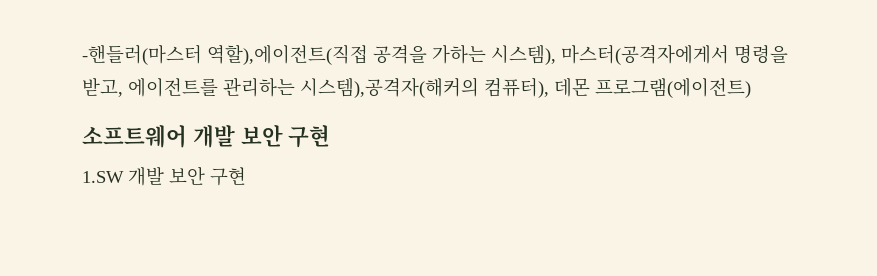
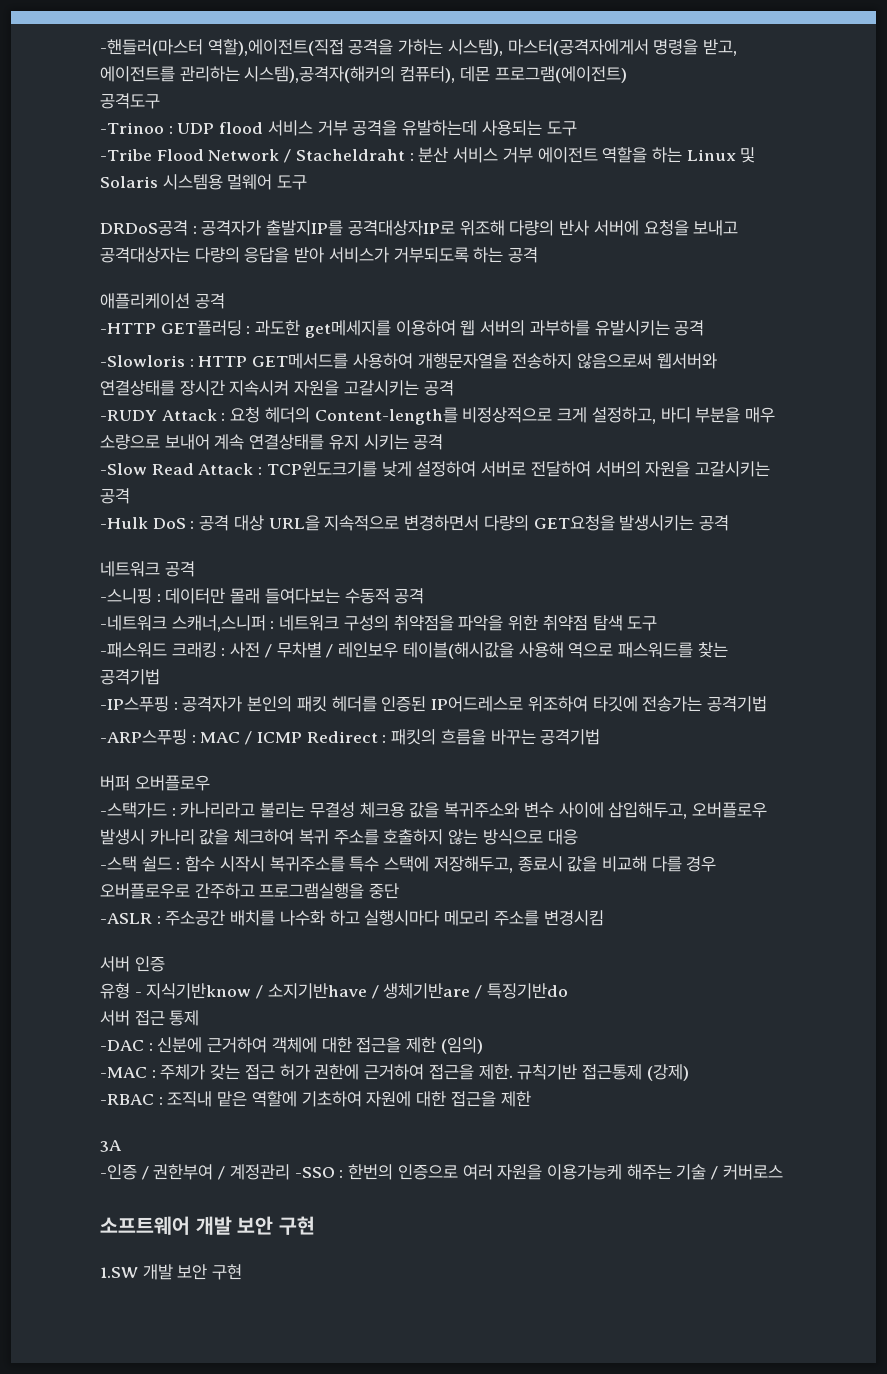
(751, 88) none -> [100,93,160,109] [100,120,577,136] [100,147,756,163] [100,174,308,190] [100,220,739,236] [100,247,539,263] [100,293,225,309] [100,320,705,338] [100,353,717,369] [100,380,454,396] [100,407,775,425] [100,434,444,450] [100,461,770,477] [100,488,130,504] [100,515,729,531] [100,561,195,577] [100,588,425,604] [100,615,658,632] [100,642,728,659] [100,669,160,685] [100,696,767,712] [100,729,601,745] [100,775,210,791] [100,802,767,819] [100,829,578,845] [100,856,717,873] [100,883,400,899] [100,910,604,926] [100,956,165,972] [100,983,568,999] [100,1010,200,1026] [100,1037,483,1054] [100,1064,689,1081] [100,1091,531,1107] [100,1140,122,1152] [100,1164,783,1180] // 공격도구 // -Trinoo : UDP flood 서비스 거부 공격을 유발하는데 사용되는 도구 // -Tribe Flood Network / Stacheldraht : 분산 서비스 거부 에이전트 역할을 하는 Linux 및 Solaris 시스템용 멀웨어 도구 // DRDoS공격 : 공격자가 출발지IP를 공격대상자IP로 위조해 다량의 반사 서버에 요청을 보내고 공격대상자는 다량의 응답을 받아 서비스가 거부되도록 하는 공격 // 애플리케이션 공격 // -HTTP GET플러딩 : 과도한 get메세지를 이용하여 웹 서버의 과부하를 유발시키는 공격 // -Slowloris : HTTP GET메서드를 사용하여 개행문자열을 전송하지 않음으로써 웹서버와 연결상태를 장시간 지속시켜 자원을 고갈시키는 공격 // -RUDY Attack : 요청 헤더의 Content-length를 비정상적으로 크게 설정하고, 바디 부분을 매우 소량으로 보내어 계속 연결상태를 유지 시키는 공격 // -Slow Read Attack : TCP윈도크기를 낮게 설정하여 서버로 전달하여 서버의 자원을 고갈시키는 공격 // -Hulk DoS : 공격 대상 URL을 지속적으로 변경하면서 다량의 GET요청을 발생시키는 공격 // 네트워크 공격 // -스니핑 : 데이터만 몰래 들여다보는 수동적 공격 // -네트워크 스캐너,스니퍼 : 네트워크 구성의 취약점을 파악을 위한 취약점 탐색 도구 // -패스워드 크래킹 : 사전 / 무차별 / 레인보우 테이블(해시값을 사용해 역으로 패스워드를 찾는 공격기법 // -IP스푸핑 : 공격자가 본인의 패킷 헤더를 인증된 IP어드레스로 위조하여 타깃에 전송가는 공격기법 // -ARP스푸핑 : MAC / ICMP Redirect : 패킷의 흐름을 바꾸는 공격기법 // 버퍼 오버플로우 // -스택가드 : 카나리라고 불리는 무결성 체크용 값을 복귀주소와 변수 사이에 삽입해두고, 오버플로우 발생시 카나리 값을 체크하여 복귀 주소를 호출하지 않는 방식으로 대응 // -스택 쉴드 : 함수 시작시 복귀주소를 특수 스택에 저장해두고, 종료시 값을 비교해 다를 경우 오버플로우로 간주하고 프로그램실행을 중단 // -ASLR : 주소공간 배치를 나수화 하고 실행시마다 메모리 주소를 변경시킴 // 서버 인증 // 유형 - 지식기반know / 소지기반have / 생체기반are / 특징기반do // 서버 접근 통제 // -DAC : 신분에 근거하여 객체에 대한 접근을 제한 (임의) // -MAC : 주체가 갖는 접근 허가 권한에 근거하여 접근을 제한. 규칙기반 접근통제 (강제) // -RBAC : 조직내 맡은 역할에 기초하여 자원에 대한 접근을 제한 // 3A // -인증 / 권한부여 / 계정관리 -SSO : 한번의 인증으로 여러 자원을 이용가능케 해주는 기술 / 커버로스

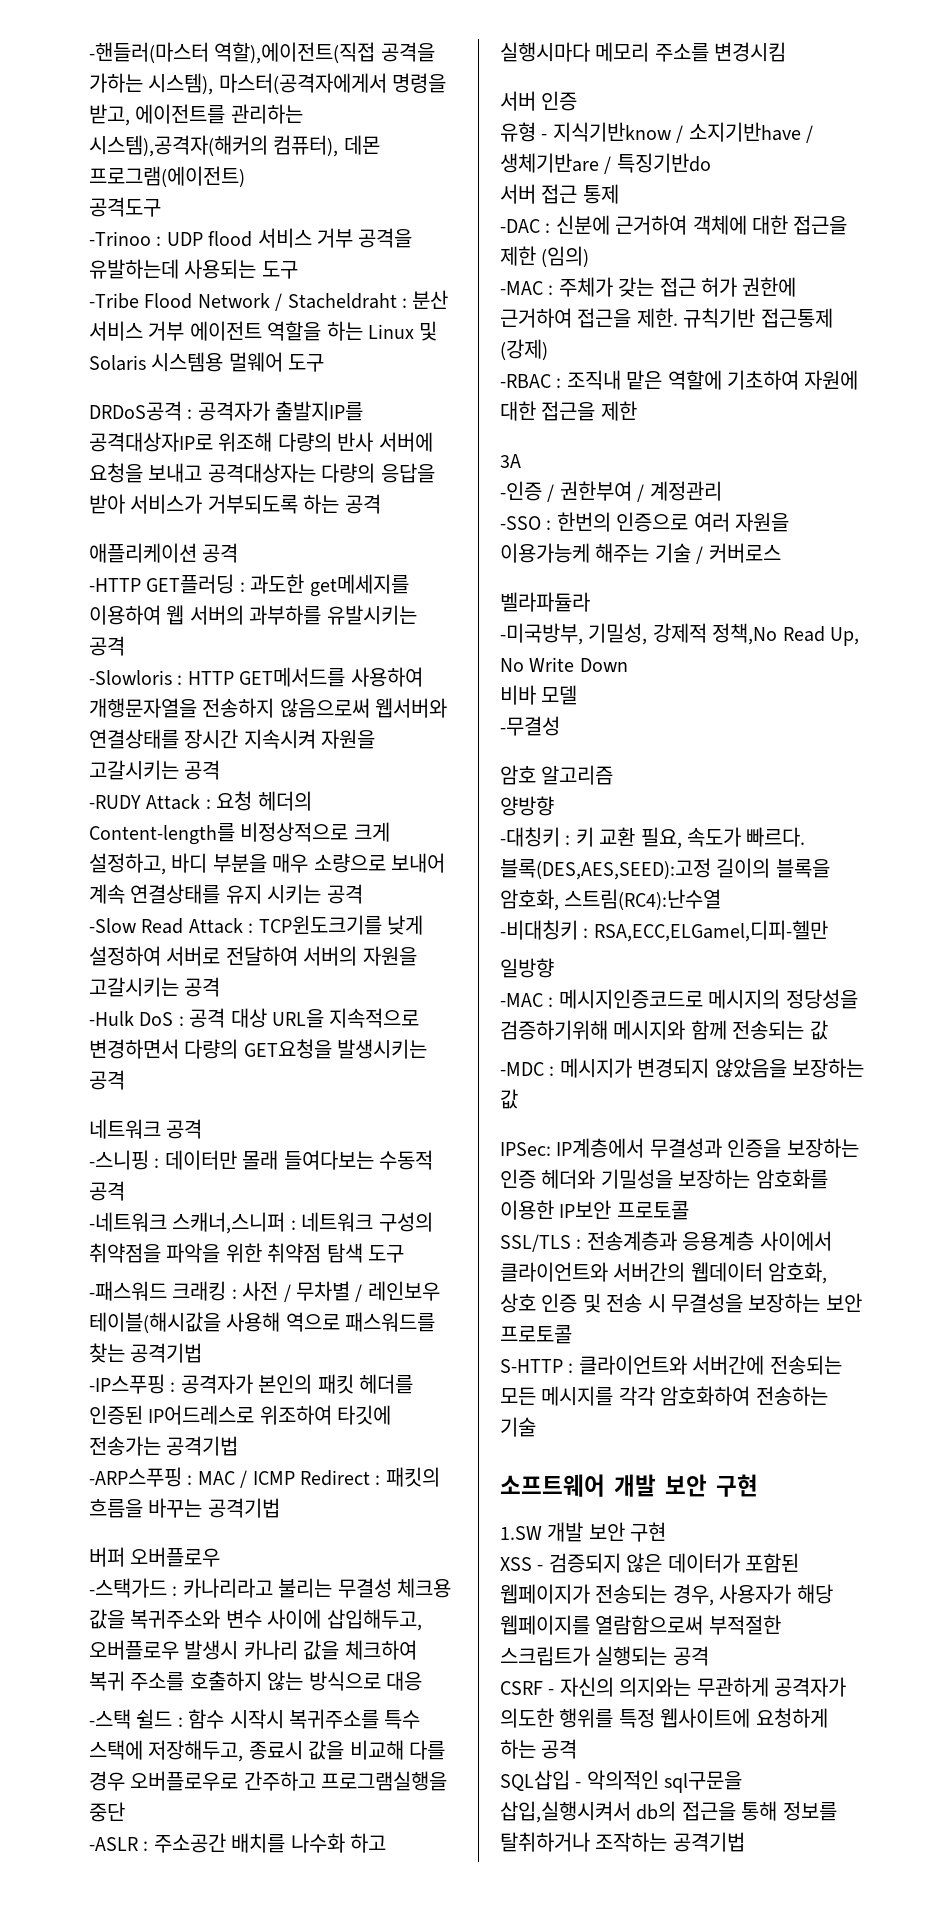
(290, 1172) none -> (722, 491) //
(783, 1172) none -> [500,592,590,612] [500,623,859,646] [500,657,628,672] [500,685,578,705] [500,716,560,736] [500,765,614,785] [500,796,554,816] [500,827,806,849] [500,858,830,880] [500,889,722,911] [500,920,828,942] [500,958,554,978] [500,989,858,1009] [500,1020,828,1040] [500,1058,864,1078] [500,1089,518,1109] [500,1138,859,1158] [500,1169,828,1189] [500,1200,689,1220] [500,1231,832,1252] [500,1262,828,1284] [500,1293,862,1313] [500,1325,572,1344] [500,1355,842,1375] [500,1386,828,1406] [500,1417,536,1437] // 벨라파듈라 // -미국방부, 기밀성, 강제적 정책,No Read Up, No Write Down // 비바 모델 // -무결성 // 암호 알고리즘 // 양방향 // -대칭키 : 키 교환 필요, 속도가 빠르다. 블록(DES,AES,SEED):고정 길이의 블록을 암호화, 스트림(RC4):난수열 // -비대칭키 : RSA,ECC,ELGamel,디피-헬만 // 일방향 // -MAC : 메시지인증코드로 메시지의 정당성을 검증하기위해 메시지와 함께 전송되는 값 // -MDC : 메시지가 변경되지 않았음을 보장하는 값 // IPSec: IP계층에서 무결성과 인증을 보장하는 인증 헤더와 기밀성을 보장하는 암호화를 이용한 IP보안 프로토콜 // SSL/TLS : 전송계층과 응용계층 사이에서 클라이언트와 서버간의 웹데이터 암호화, 상호 인증 및 전송 시 무결성을 보장하는 보안 프로토콜 // S-HTTP : 클라이언트와 서버간에 전송되는 모든 메시지를 각각 암호화하여 전송하는 기술
(243, 1272) none -> [500,1553,799,1573] [500,1584,833,1606] [500,1615,781,1635] [500,1646,709,1666] [500,1677,846,1697] [500,1708,828,1728] [500,1739,578,1759] [500,1770,743,1793] [500,1801,837,1823] [500,1832,745,1852] // XSS - 검증되지 않은 데이터가 포함된 웹페이지가 전송되는 경우, 사용자가 해당 웹페이지를 열람함으로써 부적절한 스크립트가 실행되는 공격 // CSRF - 자신의 의지와는 무관하게 공격자가 의도한 행위를 특정 웹사이트에 요청하게 하는 공격 // SQL삽입 - 악의적인 sql구문을 삽입,실행시켜서 db의 접근을 통해 정보를 탈취하거나 조작하는 공격기법

